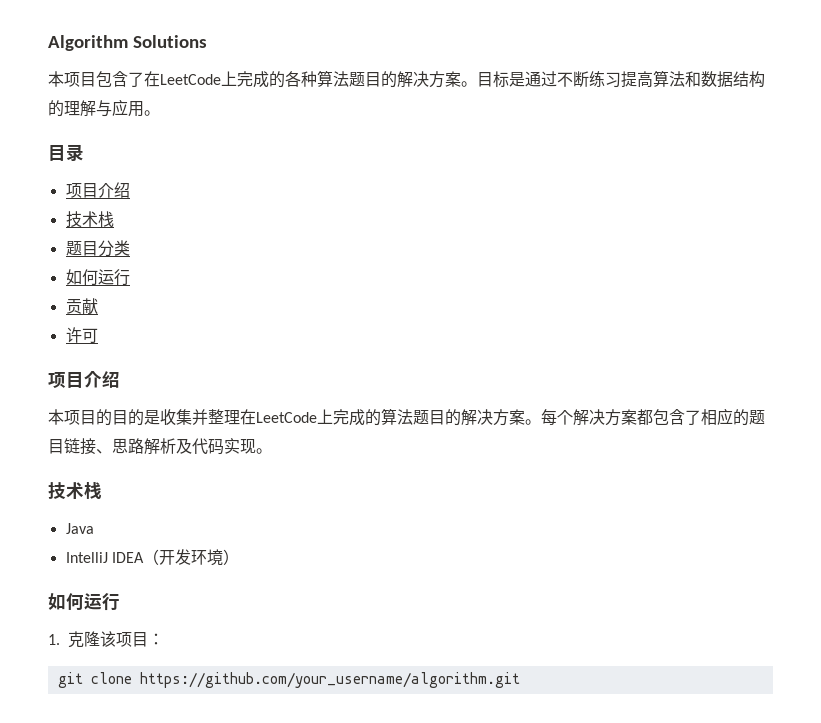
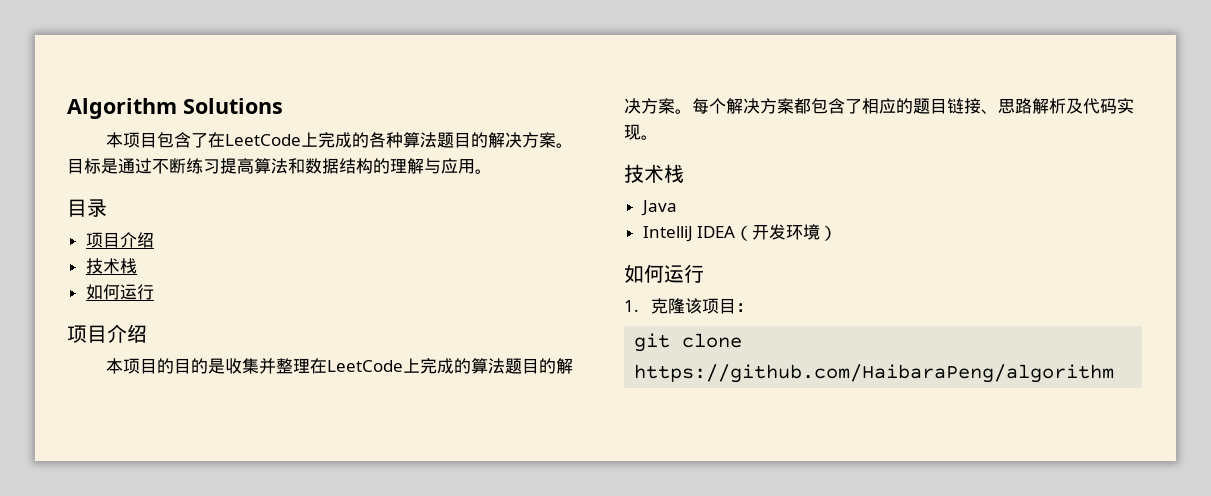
[65,240,130,257] [65,269,130,286] [65,298,98,315] [65,327,98,343] // 题目分类 // 如何运行 // 贡献 // 许可 -> [85,284,154,300] // 如何运行
[139,672,520,688] https://github.com/your_username/algorithm.git -> [634,364,1115,383] https://github.com/HaibaraPeng/algorithm

